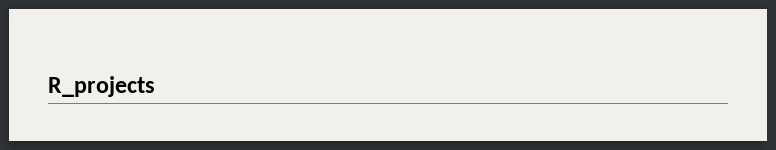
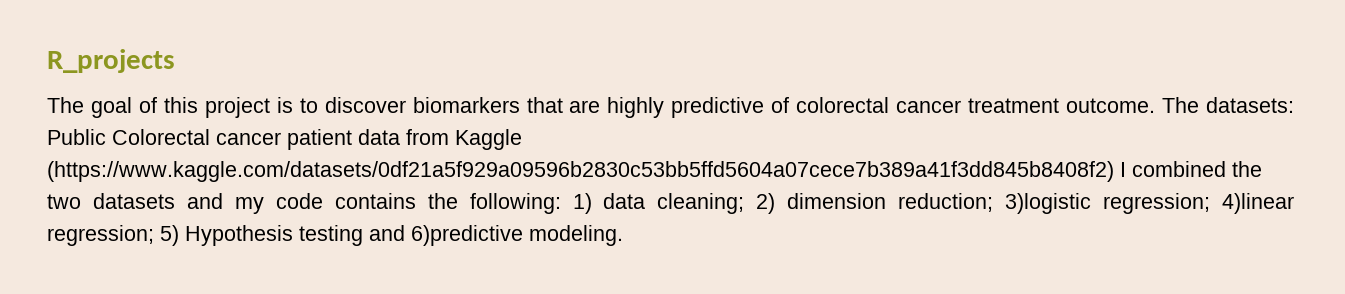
(155, 86) none -> [47,97,1294,118] [47,129,522,150] [47,161,1262,182] [47,193,1294,214] [47,225,623,246] // The goal of this project is to discover biomarkers that are highly predictive of colorectal cancer treatment outcome. The datasets: Public Colorectal cancer patient data from Kaggle (https://www.kaggle.com/datasets/0df21a5f929a09596b2830c53bb5ffd5604a07cece7b389a41f3dd845b8408f2) I combined the two datasets and my code contains the following: 1) data cleaning; 2) dimension reduction; 3)logistic regression; 4)linear regression; 5) Hypothesis testing and 6)predictive modeling.

